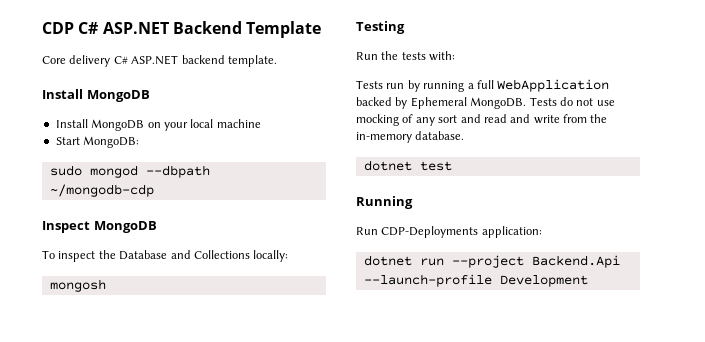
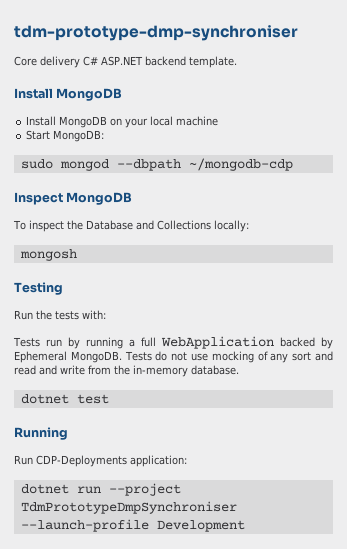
[42,21,322,38] CDP C# ASP.NET Backend Template -> [14,25,298,41] tdm-prototype-dmp-synchroniser
[531,255,620,268] Backend.Api -> [20,501,237,514] TdmPrototypeDmpSynchroniser

